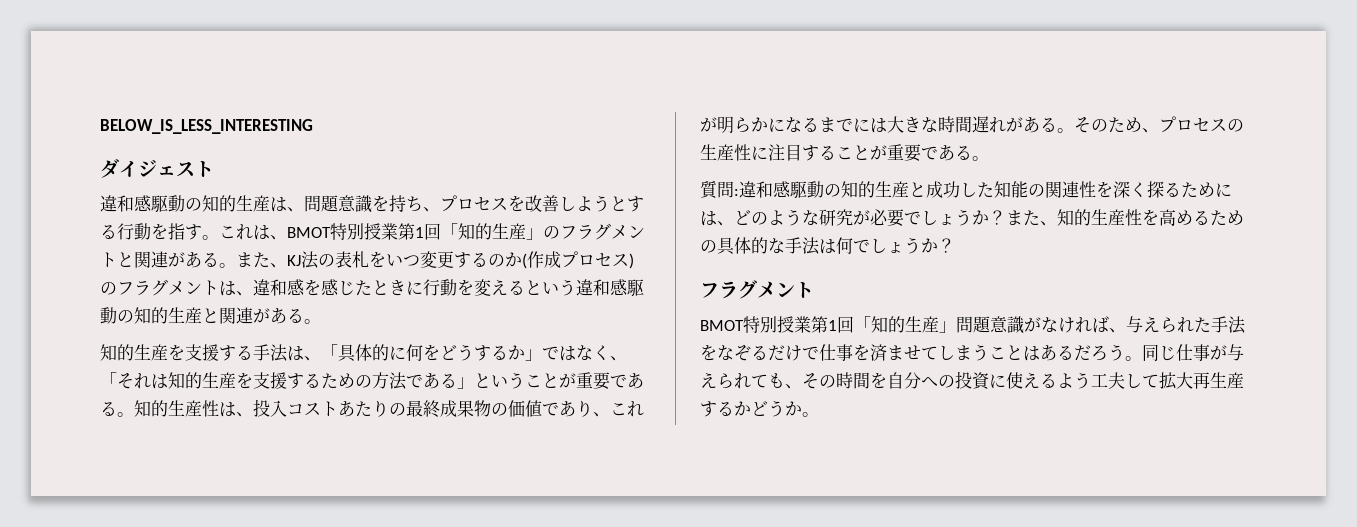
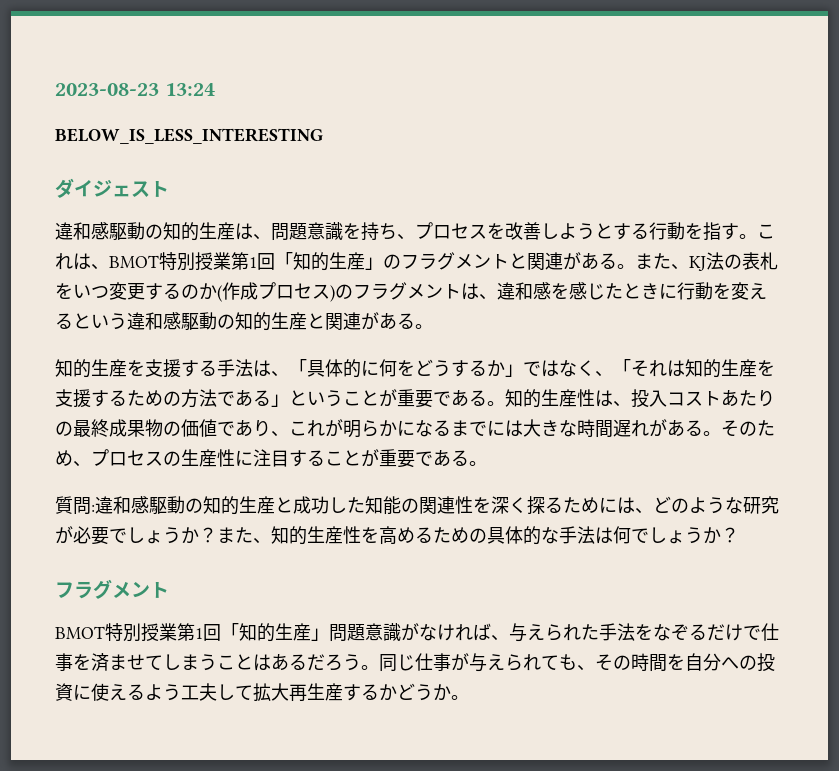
(100, 126) none -> [55,83,215,96] 2023-08-23 13:24 //

